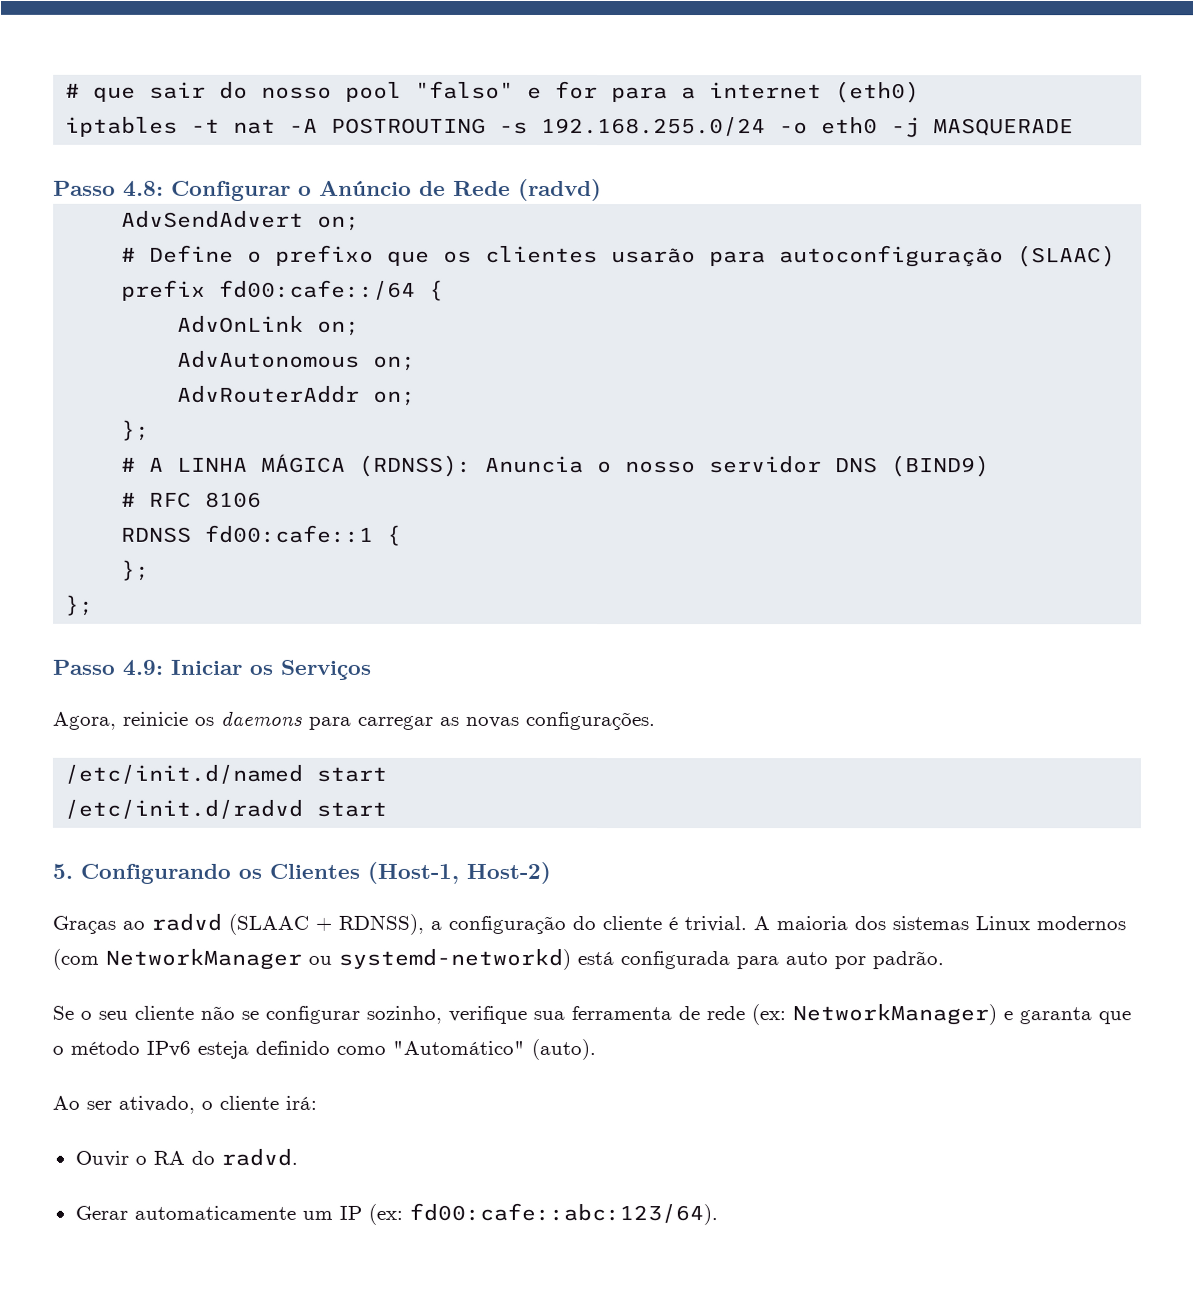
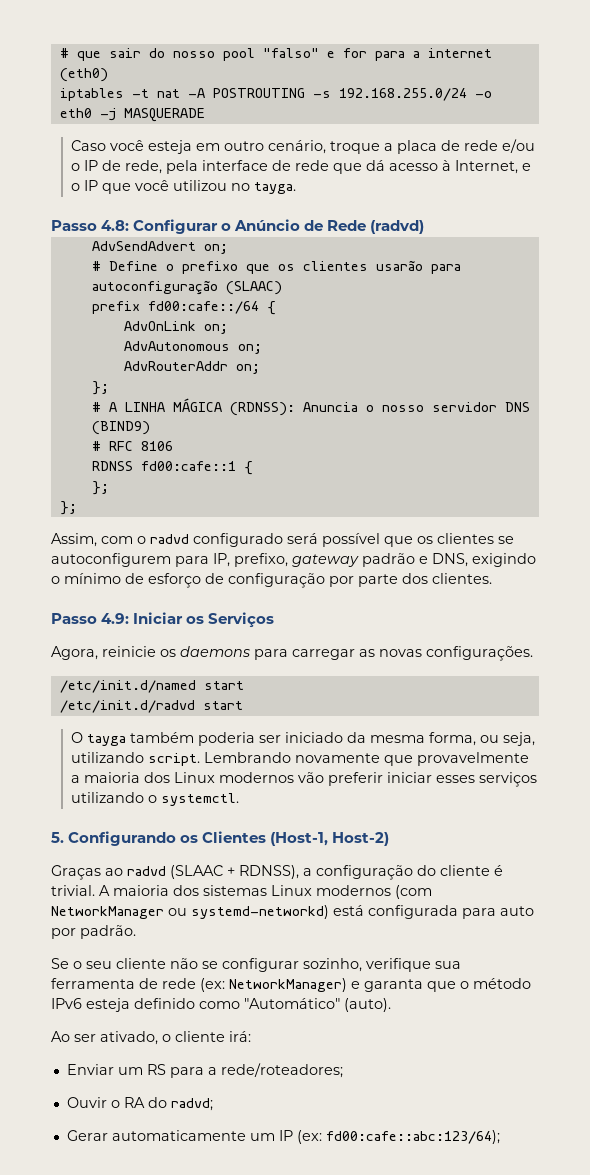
(1075, 127) none -> [71,139,536,154] [71,160,532,174] [71,180,297,194] // Caso você esteja em outro cenário, troque a placa de rede e/ou o IP de rede, pela interface de rede que dá acesso à Internet, e o IP que você utilizou no tayga.
(95, 605) none -> [51,533,514,547] [51,553,536,567] [51,573,492,588] // Assim, com o radvd configurado será possível que os clientes se autoconfigurem para IP, prefixo, gateway padrão e DNS, exigindo o mínimo de esforço de configuração por parte dos clientes.
(388, 809) none -> [71,732,536,746] [71,752,530,766] [71,772,538,787] [71,792,240,806] // O tayga também poderia ser iniciado da mesma forma, ou seja, utilizando script. Lembrando novamente que provavelmente a maioria dos Linux modernos vão preferir iniciar esses serviços utilizando o systemctl.
(317, 1102) none -> [66,1063,343,1078] // Enviar um RS para a rede/roteadores;
[220,1148,298,1166] radvd. -> [170,1098,213,1111] radvd;
[408,1202,718,1226] fd00:cafe::abc:123/64). -> [325,1130,500,1144] fd00:cafe::abc:123/64);

